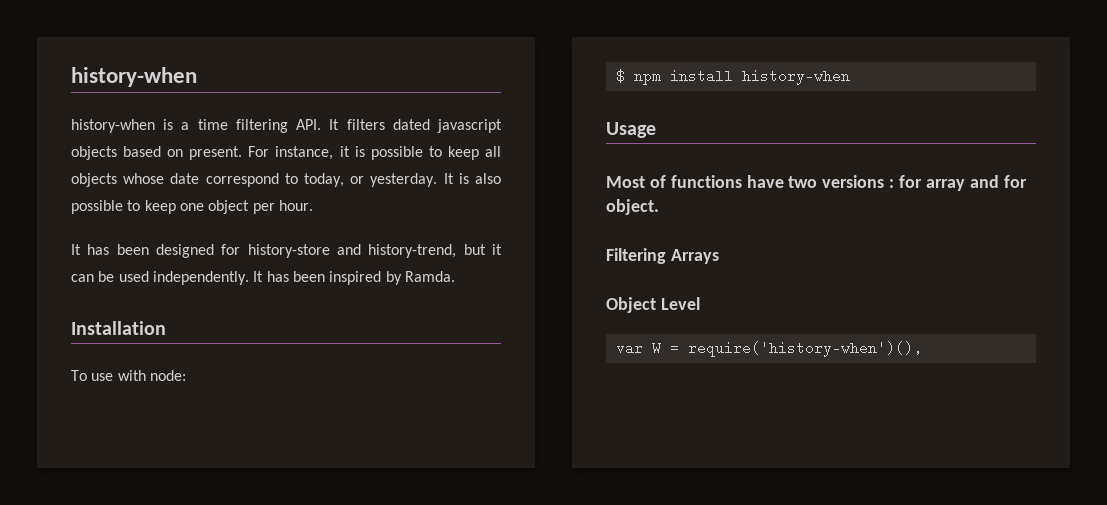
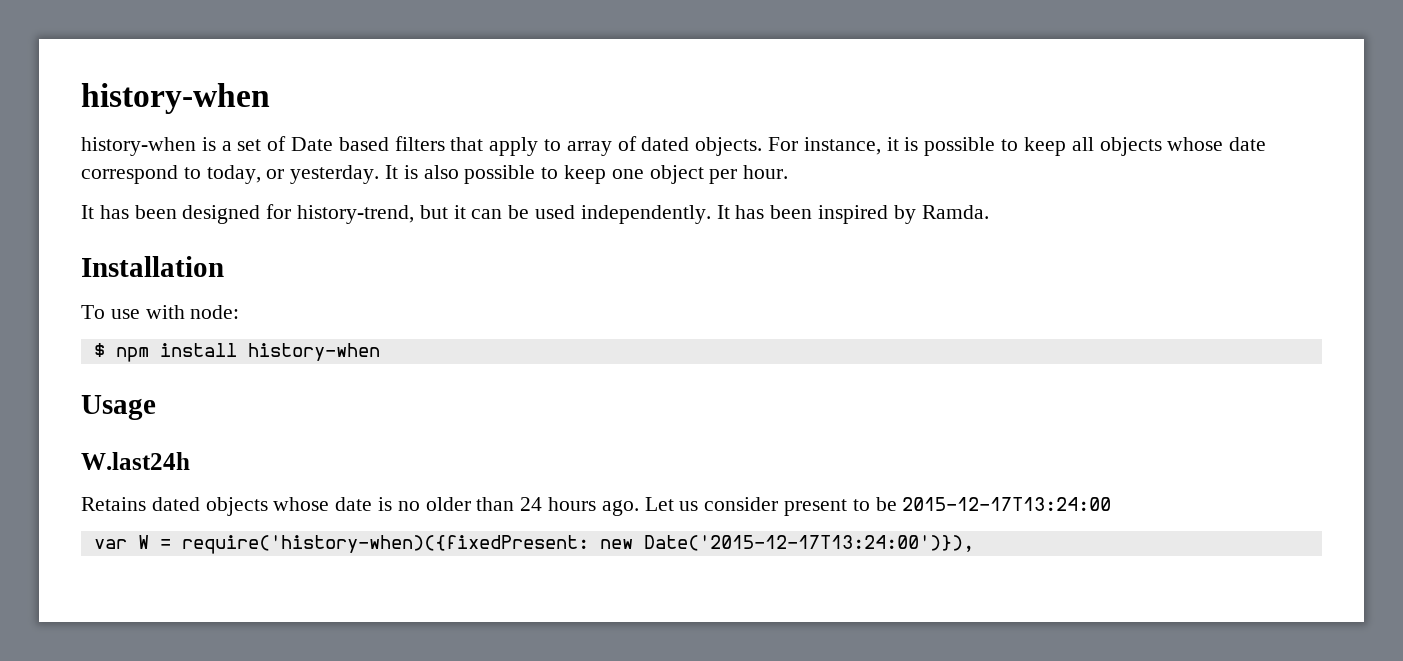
[197,119,503,133] [71,146,243,160] time filtering API. It filters dated javascript objects based on present. -> [237,136,763,156] set of Date based filters that apply to array of dated objects.
[247,244,361,258] history-store and -> (292, 211) none
[606,175,1027,191] [606,199,659,215] [606,248,719,264] [606,297,700,313] Most of functions have two versions : for array and for object. // Filtering Arrays // Object Level -> [81,452,190,470] [81,497,1112,516] W.last24h // Retains dated objects whose date is no older than 24 hours ago. Let us consider present to be 2015-12-17T13:24:00
[687,341,922,357] require('history-when')(), -> [181,535,974,554] require('history-when)({fixedPresent: new Date('2015-12-17T13:24:00')}),

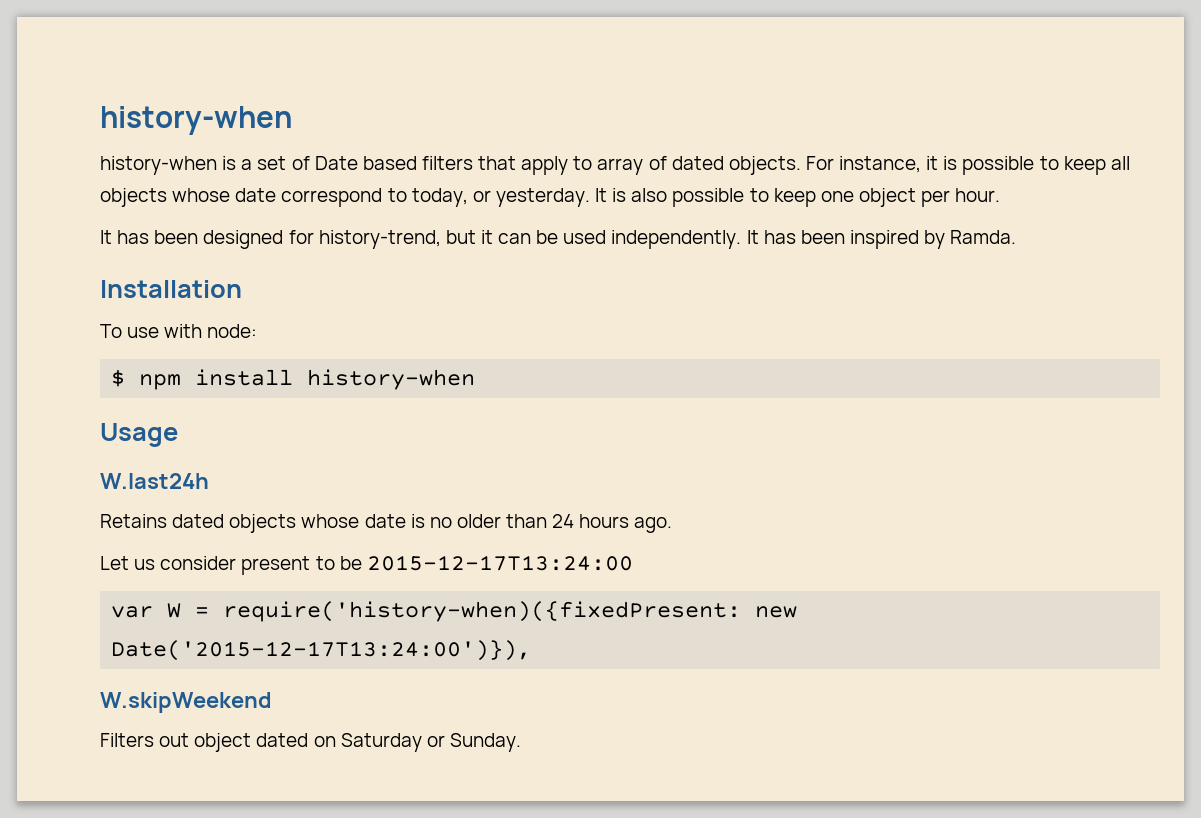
(639, 508) none -> (673, 525) //
(974, 543) none -> [100,692,272,713] [100,733,521,752] // W.skipWeekend // Filters out object dated on Saturday or Sunday.

